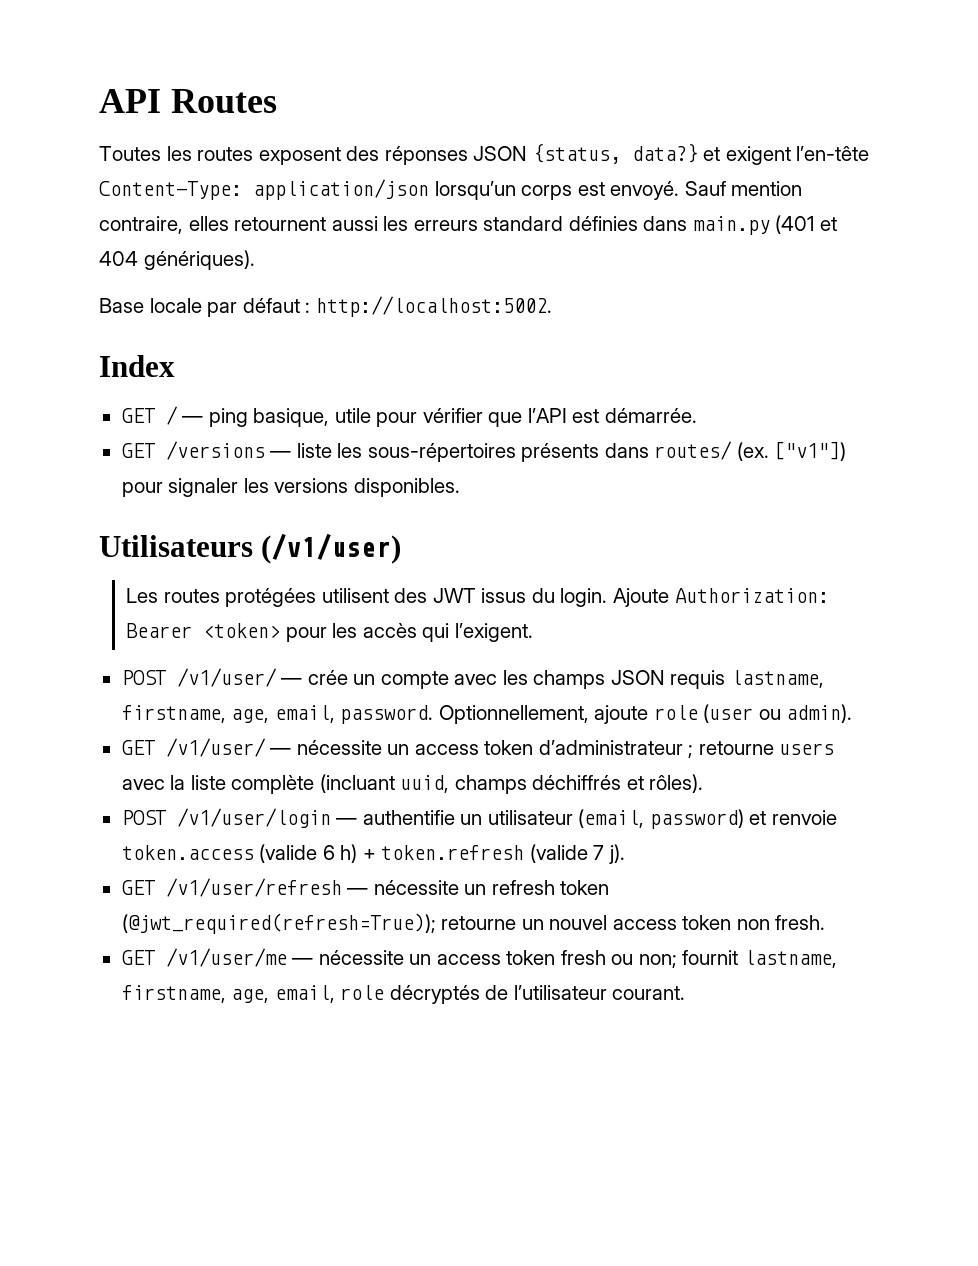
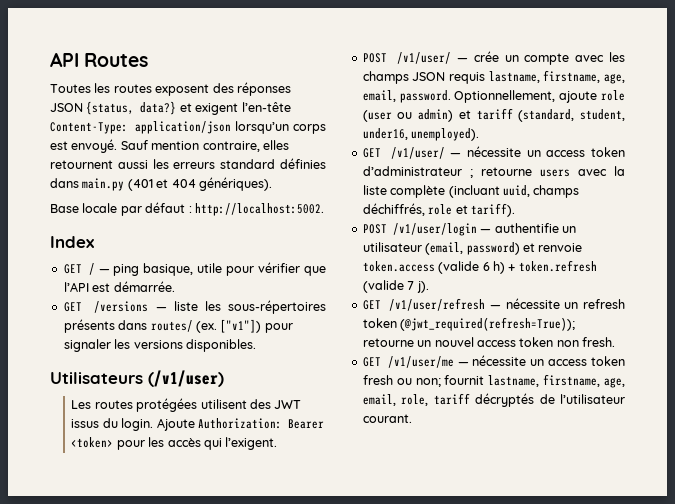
[786,704,853,723] admin). -> [418,108,625,122] [362,128,480,141] admin) et tariff (standard, student, under16, unemployed).
[532,774,704,793] déchiffrés et rôles). -> [362,203,515,217] déchiffrés, role et tariff).
[340,985,385,1000] role -> [401,393,470,406] role, tariff

